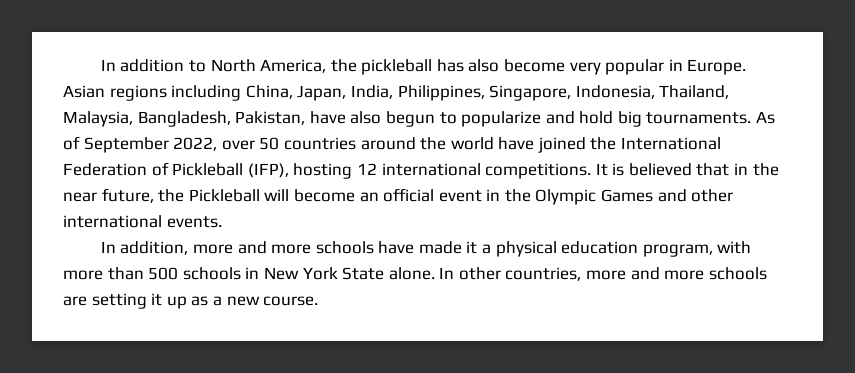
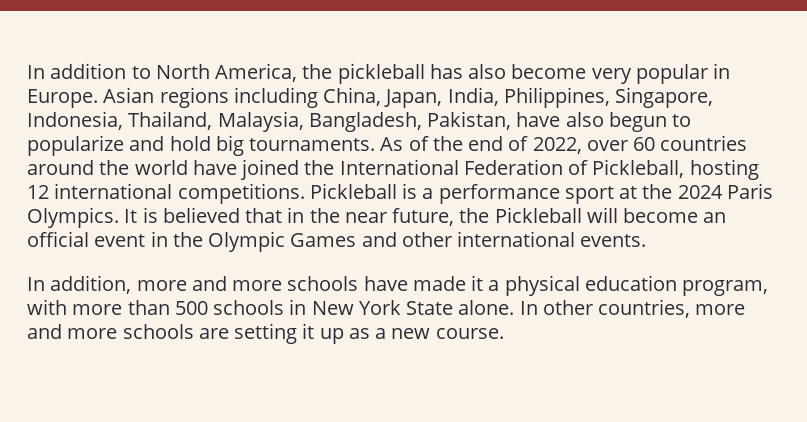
[83,137,169,153] September -> [432,136,529,151] the end of
[259,137,280,150] 50 -> [633,137,656,151] 60
[172,163,289,178] Pickleball (IFP), -> [592,159,685,178] Pickleball,
(592, 171) none -> [309,183,773,204] [27,207,119,228] Pickleball is a performance sport at the 2024 Paris Olympics.

